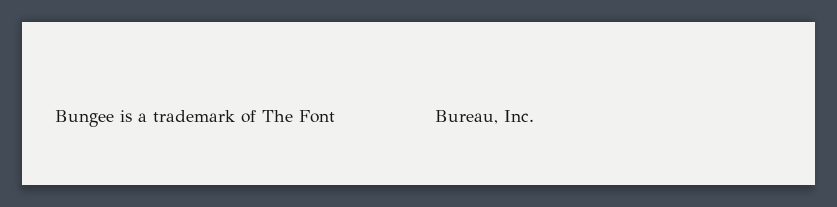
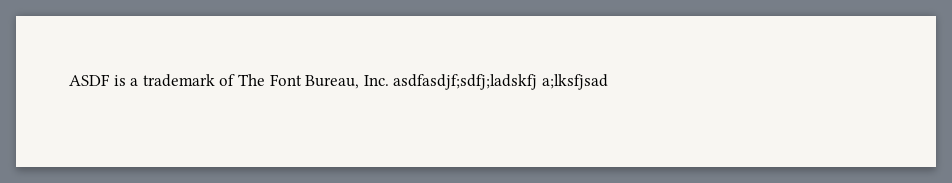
[55,110,114,127] Bungee -> [69,74,110,86] ASDF
(534, 116) none -> [393,74,608,90] asdfasdjf;sdfj;ladskfj a;lksfjsad

